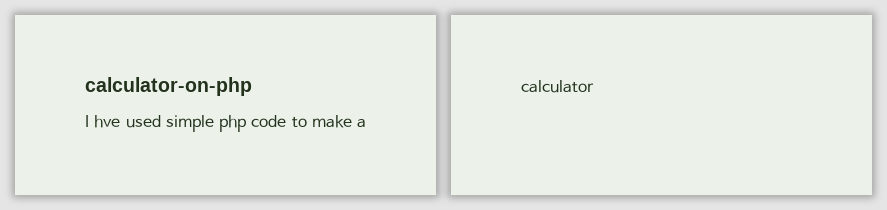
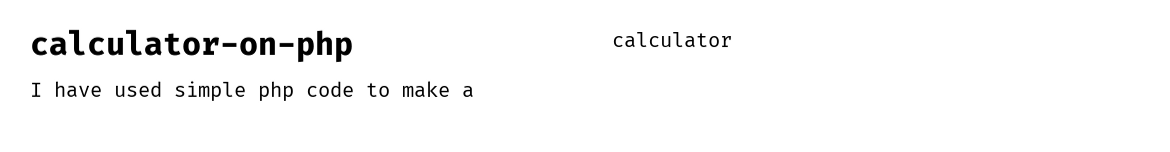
[94,115,121,128] hve -> [53,80,102,98] have

